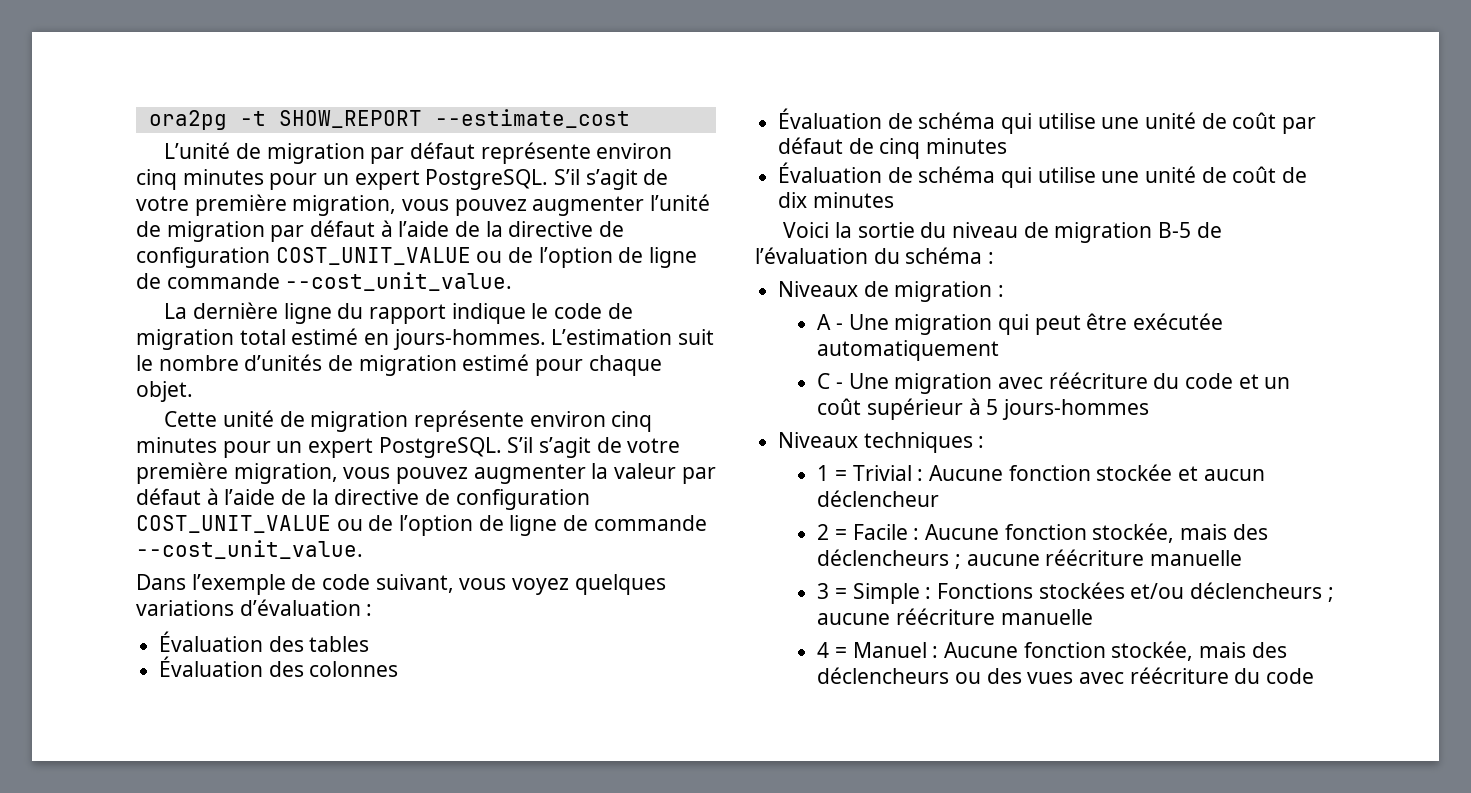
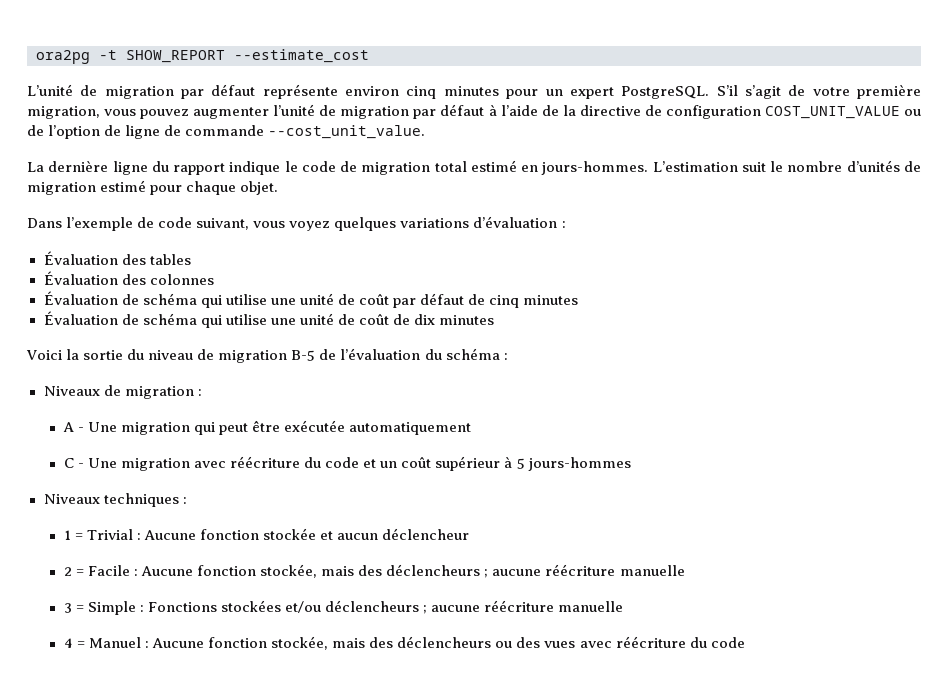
[164,410,653,432] [136,437,681,458] [136,462,716,484] [136,488,590,510] [136,515,707,536] [136,540,363,559] // Cette unité de migration représente environ cinq minutes pour un expert PostgreSQL. S’il s’agit de votre première migration, vous pouvez augmenter la valeur par défaut à l’aide de la directive de configuration COST_UNIT_VALUE ou de l’option de ligne de commande --cost_unit_value. -> (279, 188) none

